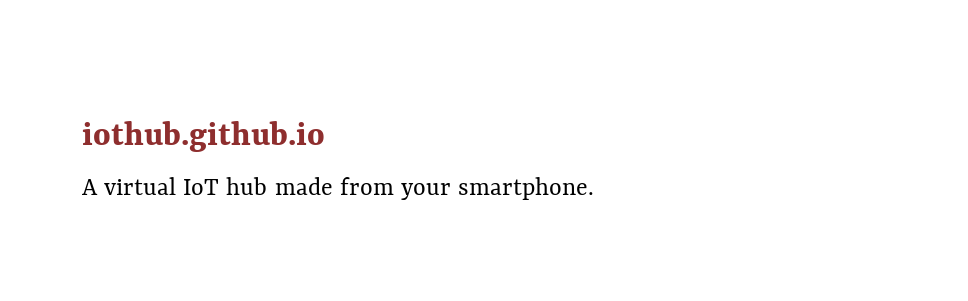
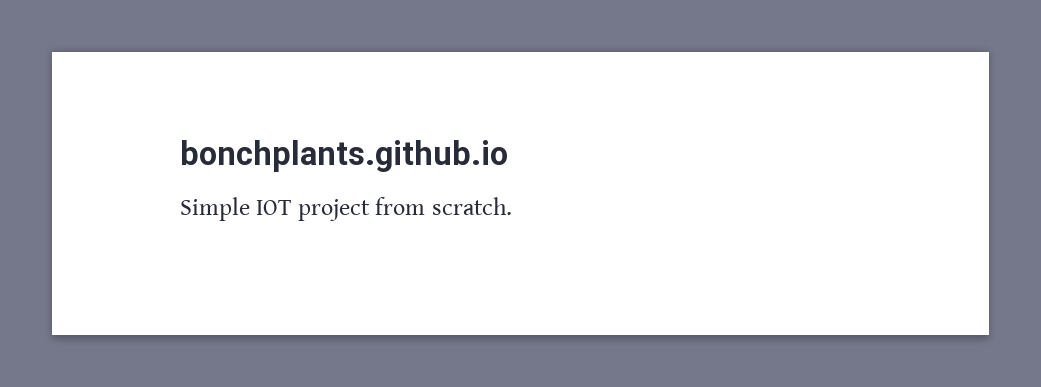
[82,121,325,152] [82,177,595,200] iothub.github.io // A virtual IoT hub made from your smartphone. -> [180,140,508,172] [180,197,512,221] bonchplants.github.io // Simple IOT project from scratch.

